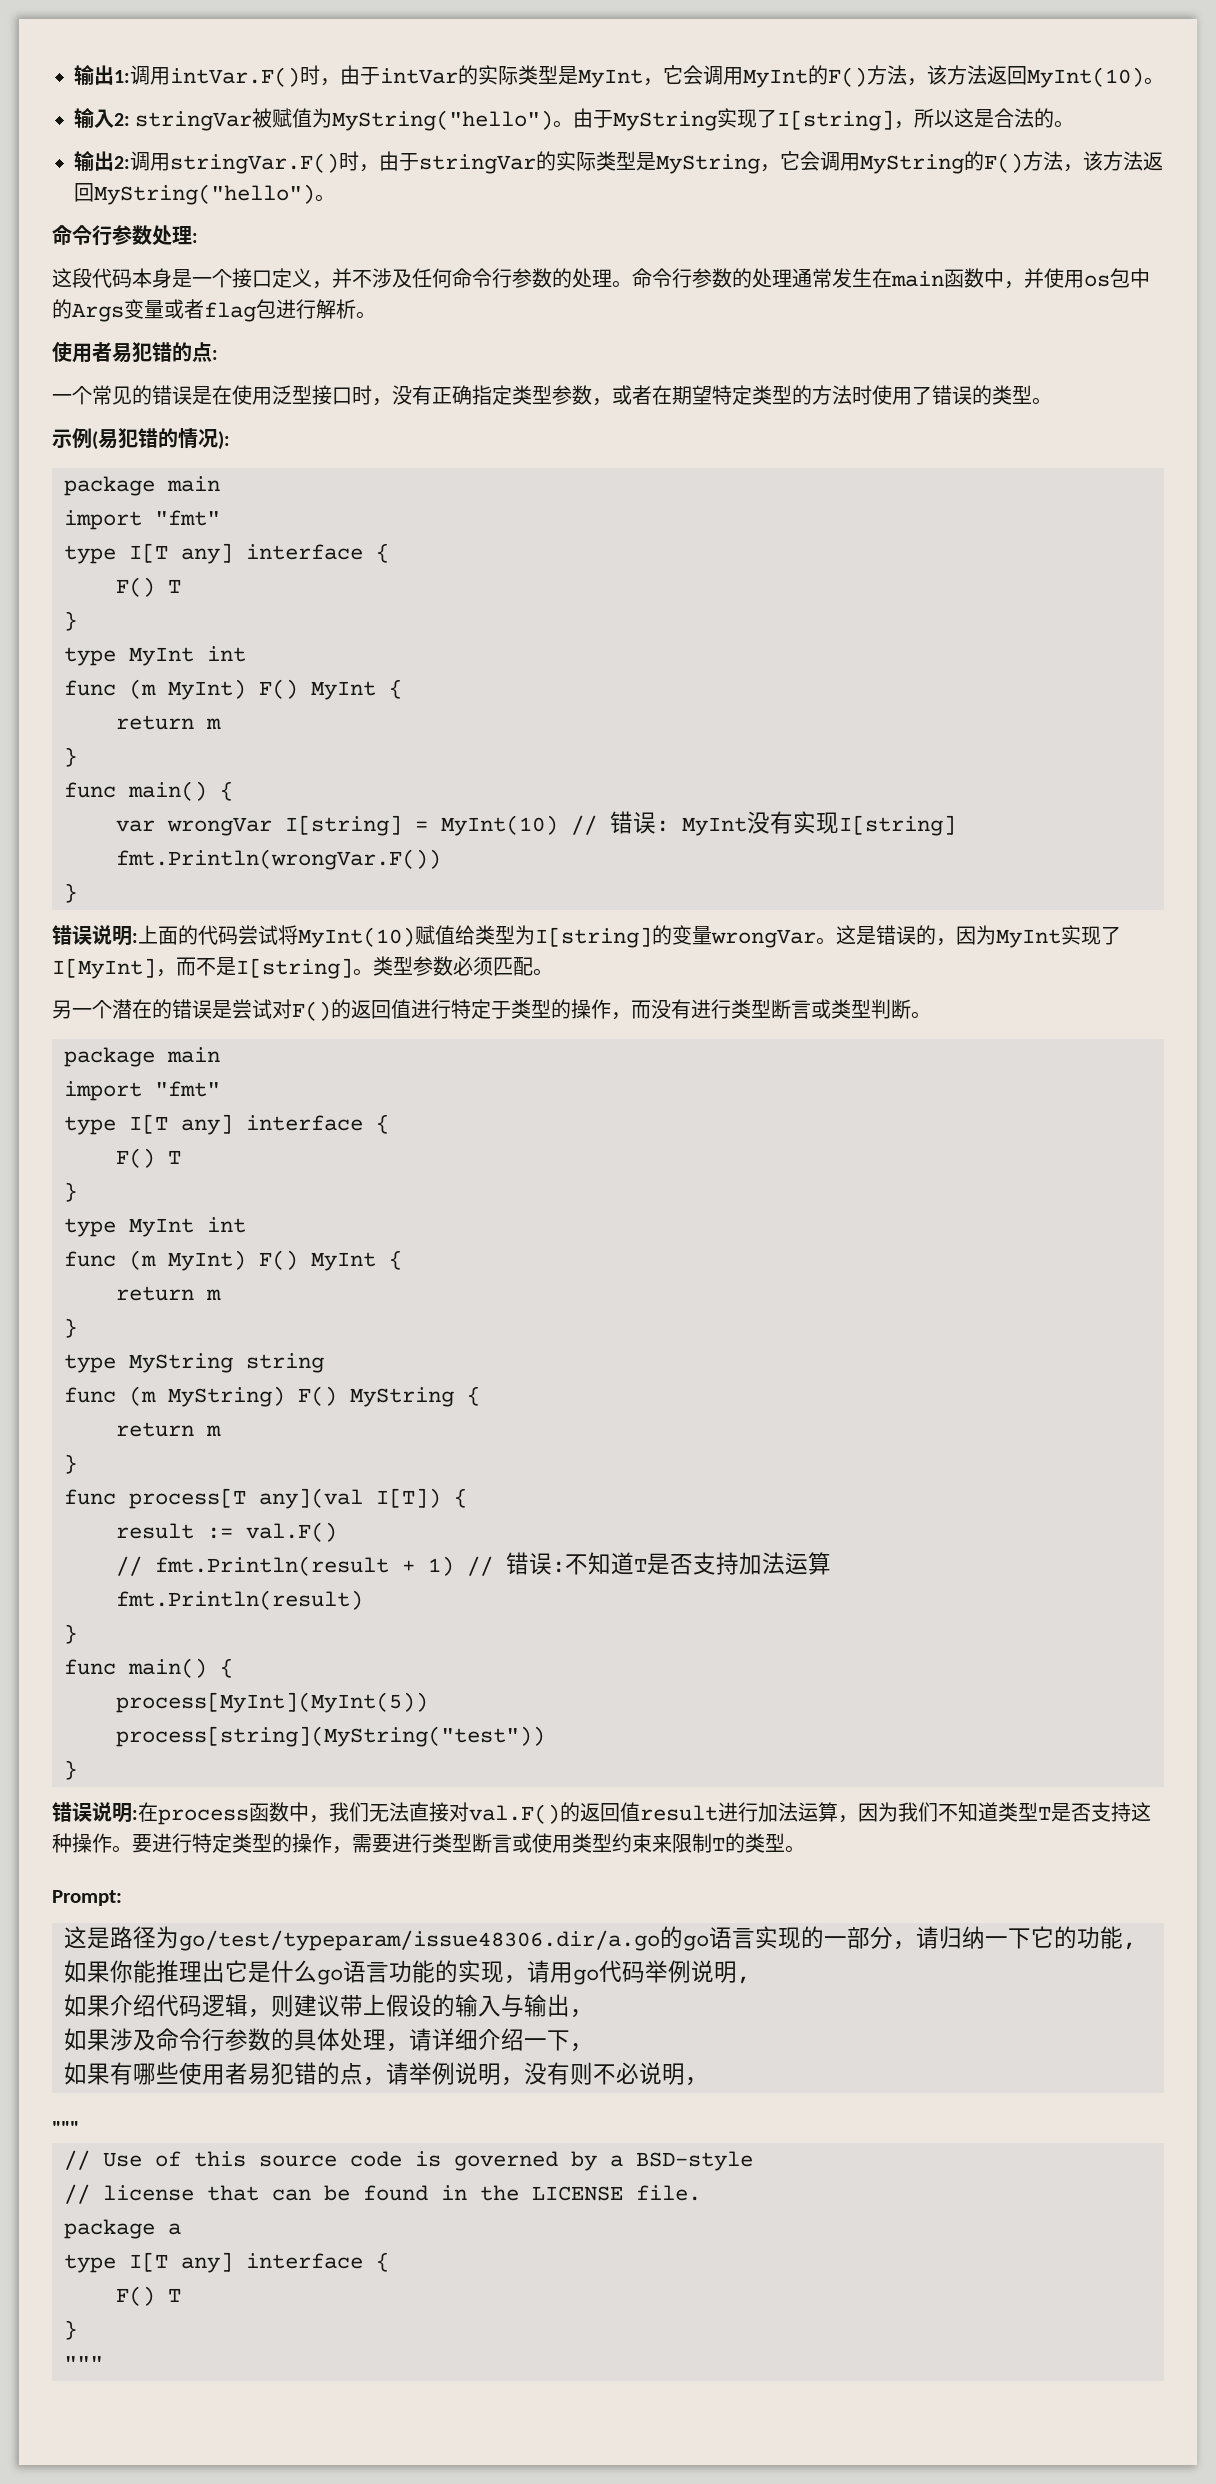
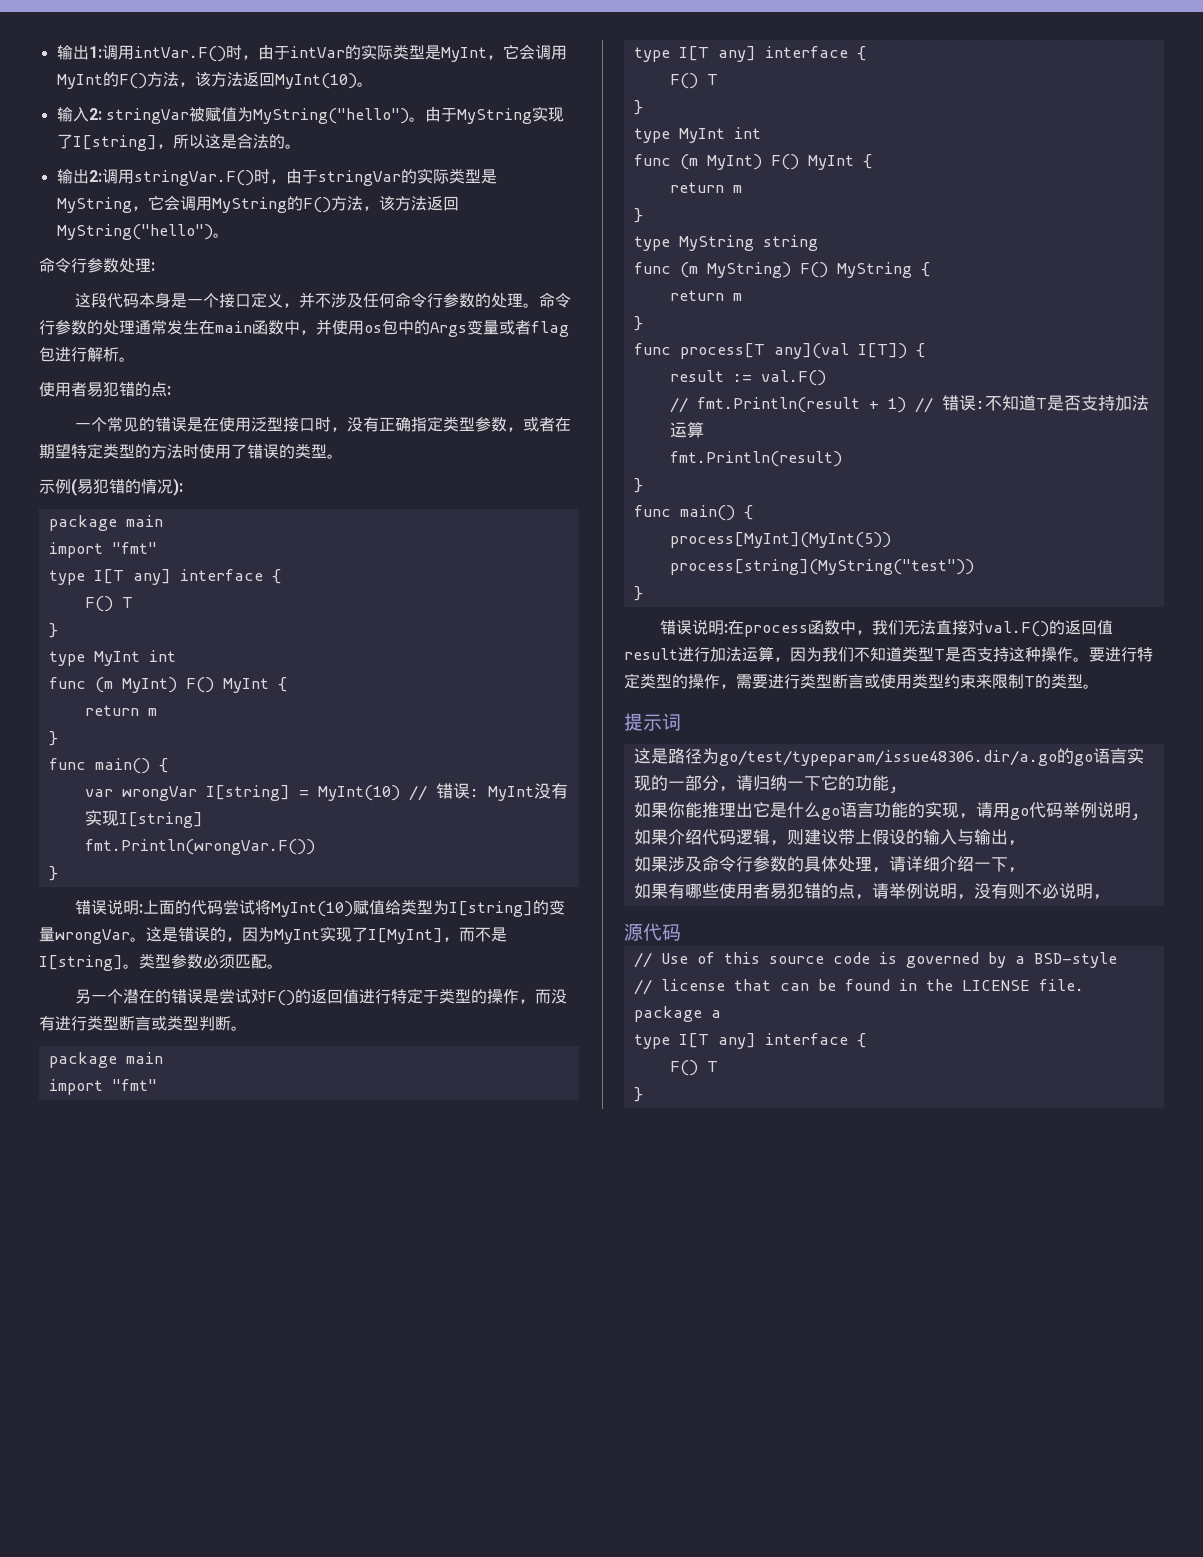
[52,1890,122,1906] Prompt: -> [624,713,681,731] 提示词
[52,2121,79,2135] """ -> [624,923,681,941] 源代码
[64,2356,103,2370] // """ -> (643, 1094) none

